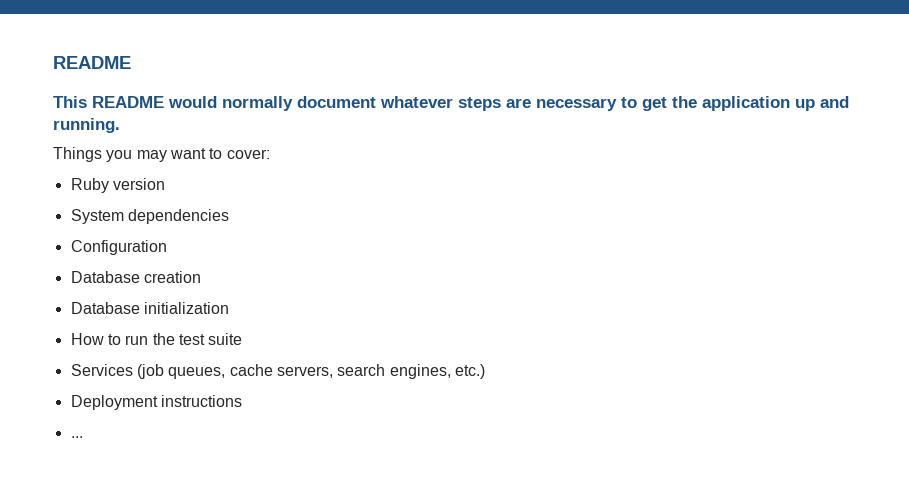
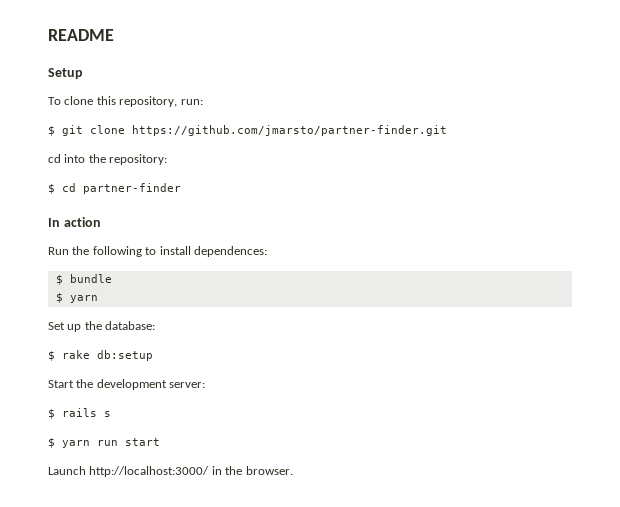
[53,96,849,111] [53,118,120,133] [53,147,270,162] [70,178,165,193] [70,209,229,224] [70,240,167,255] [70,271,201,283] [70,302,229,314] [70,333,243,345] [70,364,485,379] [70,395,242,410] [70,436,83,438] This README would normally document whatever steps are necessary to get the application up and running. // Things you may want to cover: // Ruby version // System dependencies // Configuration // Database creation // Database initialization // How to run the test suite // Services (job queues, cache servers, search engines, etc.) // Deployment instructions // ... -> [48,68,83,79] [48,96,203,107] [48,125,447,136] [48,154,168,165] [48,183,181,194] [48,217,101,227] [48,246,267,257] [55,274,112,285] [55,293,98,303] [48,321,156,332] [48,350,153,361] [48,379,206,390] [48,408,111,419] [48,438,160,448] [48,466,293,477] Setup // To clone this repository, run: // $ git clone https://github.com/jmarsto/partner-finder.git // cd into the repository: // $ cd partner-finder // In action // Run the following to install dependences: // $ bundle // $ yarn // Set up the database: // $ rake db:setup // Start the development server: // $ rails s // $ yarn run start // Launch http://localhost:3000/ in the browser.

